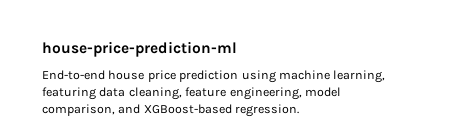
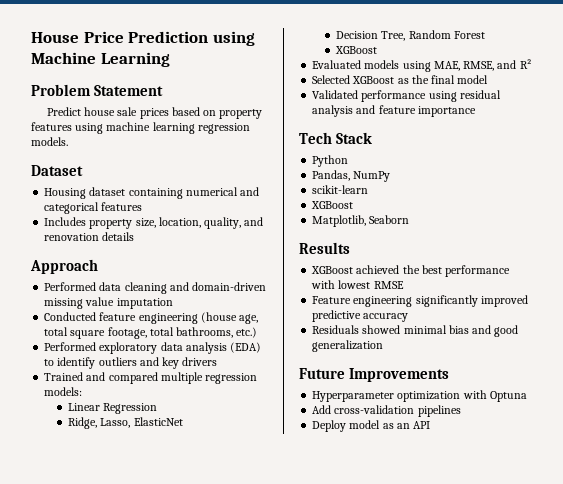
[42,41,237,57] [42,70,386,83] [42,87,341,100] [42,104,300,117] house-price-prediction-ml // End-to-end house price prediction using machine learning, featuring data cleaning, feature engineering, model comparison, and XGBoost-based regression. -> [31,31,255,46] [31,52,170,67] [31,84,164,96] [46,107,263,119] [31,122,250,134] [31,137,68,146] [31,165,83,176] [44,187,260,199] [44,202,143,214] [44,217,264,229] [44,232,135,241] [30,259,98,274] [44,282,267,294] [44,297,173,309] [44,312,259,324] [44,327,258,339] [44,342,262,354] [44,357,218,369] [44,372,258,384] [44,387,83,396] [68,403,158,414] [68,417,183,429] [336,30,485,41] [335,46,378,54] [312,59,532,72] [312,75,489,84] [312,90,501,102] [312,105,476,117] [299,132,373,144] [312,155,349,167] [312,170,391,182] [312,185,369,194] [311,201,354,209] [312,215,410,227] [299,242,350,254] [311,265,511,277] [311,280,404,289] [312,295,528,307] [312,310,409,322] [312,325,519,337] [312,340,384,352] [299,368,450,382] [312,390,527,402] [312,405,461,417] [312,420,431,432] House Price Prediction using Machine Learning // Problem Statement // Predict house sale prices based on property features using machine learning regression models. // Dataset // Housing dataset containing numerical and categorical features // Includes property size, location, quality, and renovation details // Approach // Performed data cleaning and domain-driven missing value imputation // Conducted feature engineering (house age, total square footage, total bathrooms, etc.) // Performed exploratory data analysis (EDA) to identify outliers and key drivers // Trained and compared multiple regression models: // Linear Regression // Ridge, Lasso, ElasticNet // Decision Tree, Random Forest // XGBoost // Evaluated models using MAE, RMSE, and R² // Selected XGBoost as the final model // Validated performance using residual analysis and feature importance // Tech Stack // Python // Pandas, NumPy // scikit-learn // XGBoost // Matplotlib, Seaborn // Results // XGBoost achieved the best performance with lowest RMSE // Feature engineering significantly improved predictive accuracy // Residuals showed minimal bias and good generalization // Future Improvements // Hyperparameter optimization with Optuna // Add cross-validation pipelines // Deploy model as an API

